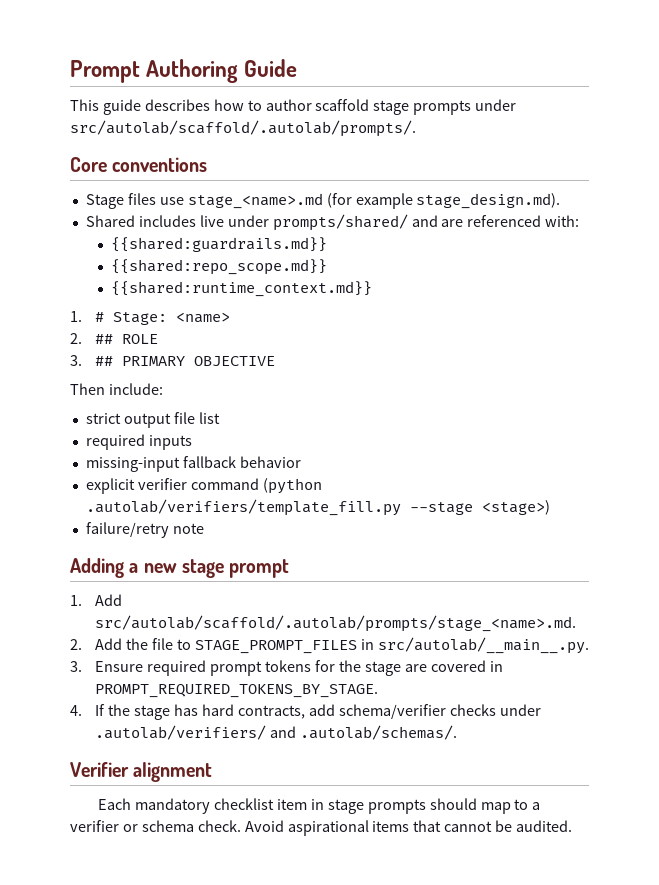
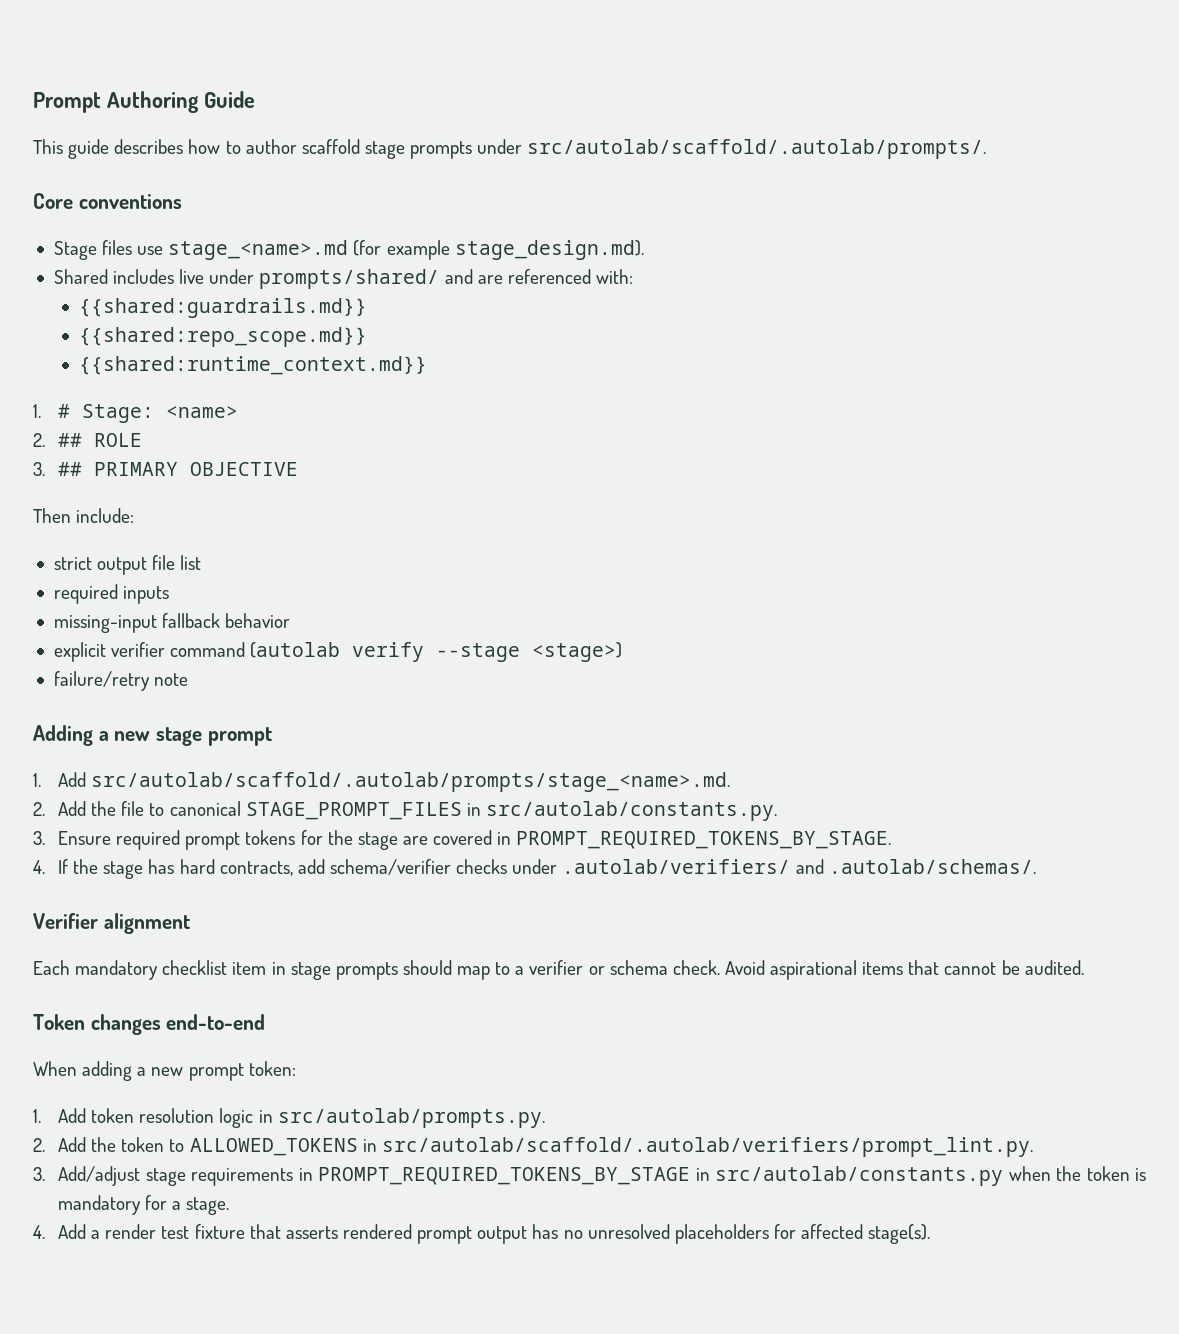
[262,478,322,494] [85,499,401,516] (python .autolab/verifiers/template_fill.py -> [250,642,425,662] (autolab verify
(192, 644) none -> [169,801,241,816] canonical
[377,637,589,654] src/autolab/__main__.py. -> [486,801,778,821] src/autolab/constants.py.
(573, 826) none -> [33,1014,266,1035] [33,1061,296,1081] [33,1108,545,1128] [33,1137,1033,1157] [33,1166,1146,1186] [58,1195,230,1215] [33,1224,931,1244] // Token changes end-to-end // When adding a new prompt token: // 1. Add token resolution logic in src/autolab/prompts.py. // 2. Add the token to ALLOWED_TOKENS in src/autolab/scaffold/.autolab/verifiers/prompt_lint.py. // 3. Add/adjust stage requirements in PROMPT_REQUIRED_TOKENS_BY_STAGE in src/autolab/constants.py when the token is mandatory for a stage. // 4. Add a render test fixture that asserts rendered prompt output has no unresolved placeholders for affected stage(s).

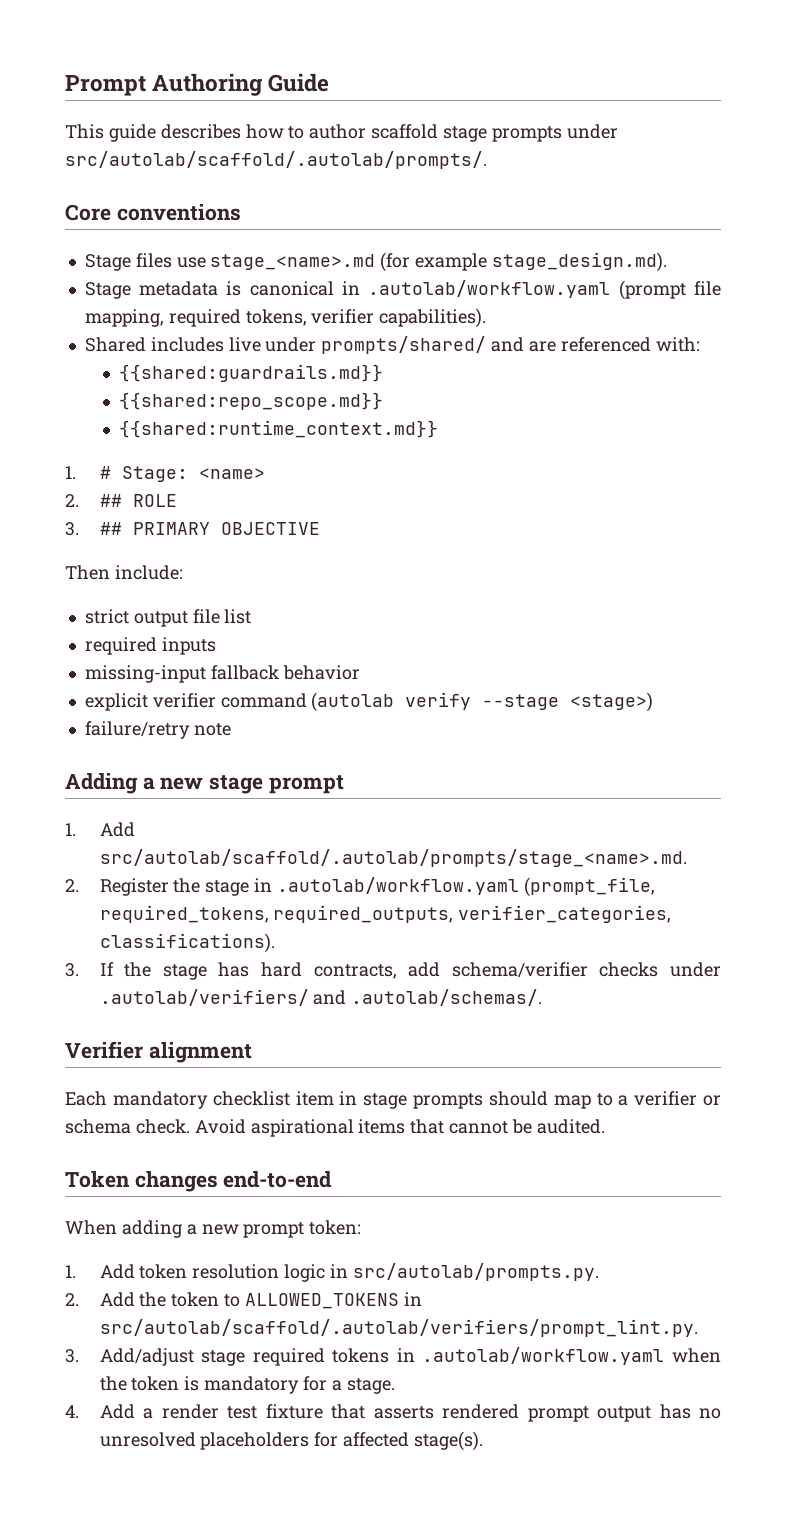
(644, 250) none -> [84,280,721,300] [84,308,487,328] // Stage metadata is canonical in .autolab/workflow.yaml (prompt file mapping, required tokens, verifier capabilities).
[58,801,778,821] [33,830,892,850] [33,860,45,874] Add the file to canonical STAGE_PROMPT_FILES in src/autolab/constants.py. // 3. Ensure required prompt tokens for the stage are covered in PROMPT_REQUIRED_TOKENS_BY_STAGE. // 4. -> [99,877,655,897] [99,905,672,923] [99,933,275,953] [65,963,79,977] Register the stage in .autolab/workflow.yaml (prompt_file, required_tokens, required_outputs, verifier_categories, classifications). // 3.
[191,1166,1004,1186] requirements in PROMPT_REQUIRED_TOKENS_BY_STAGE in src/autolab/constants.py -> [252,1347,665,1366] required tokens in .autolab/workflow.yaml

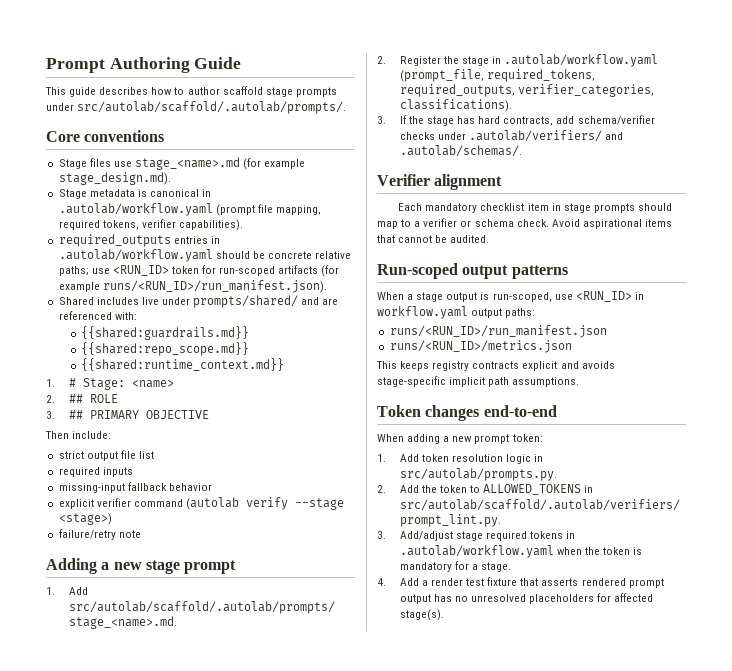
(487, 318) none -> [58,234,220,247] [58,249,352,262] [58,265,340,277] [58,280,327,293] // required_outputs entries in .autolab/workflow.yaml should be concrete relative paths; use <RUN_ID> token for run-scoped artifacts (for example runs/<RUN_ID>/run_manifest.json).
(605, 1126) none -> [377,263,568,279] [377,291,644,302] [377,306,536,319] [389,325,607,338] [389,340,572,353] [376,361,615,371] [377,376,580,387] // Run-scoped output patterns // When a stage output is run-scoped, use <RUN_ID> in workflow.yaml output paths: // runs/<RUN_ID>/run_manifest.json // runs/<RUN_ID>/metrics.json // This keeps registry contracts explicit and avoids stage-specific implicit path assumptions.

